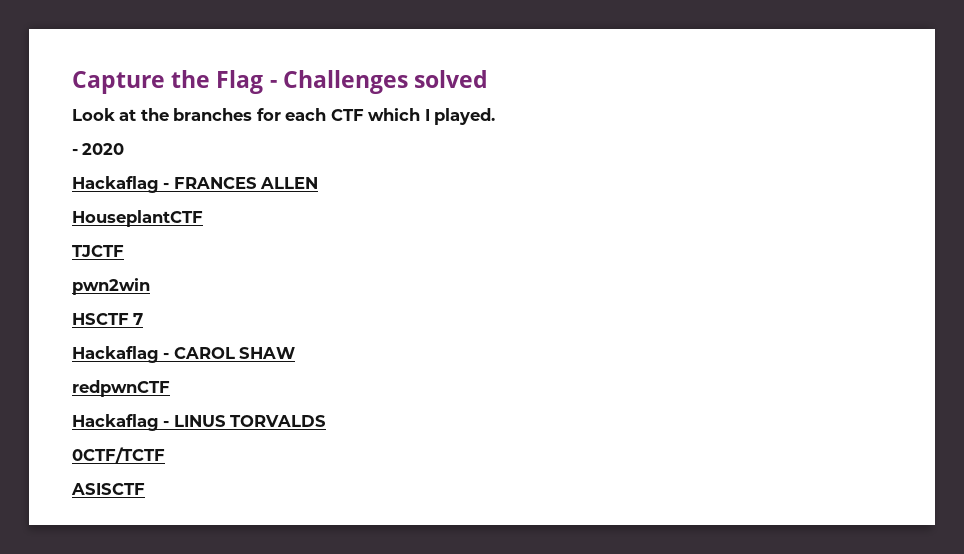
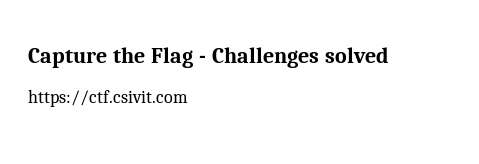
[72,108,496,125] [72,143,125,155] [72,176,319,193] [72,210,203,227] [72,245,124,257] [72,278,150,295] [72,313,144,325] [72,346,296,363] [72,380,170,397] [72,414,327,431] [72,447,165,463] [71,483,145,495] Look at the branches for each CTF which I played. // - 2020 // Hackaflag - FRANCES ALLEN // HouseplantCTF // TJCTF // pwn2win // HSCTF 7 // Hackaflag - CAROL SHAW // redpwnCTF // Hackaflag - LINUS TORVALDS // 0CTF/TCTF // ASISCTF -> [28,89,188,107] https://ctf.csivit.com

